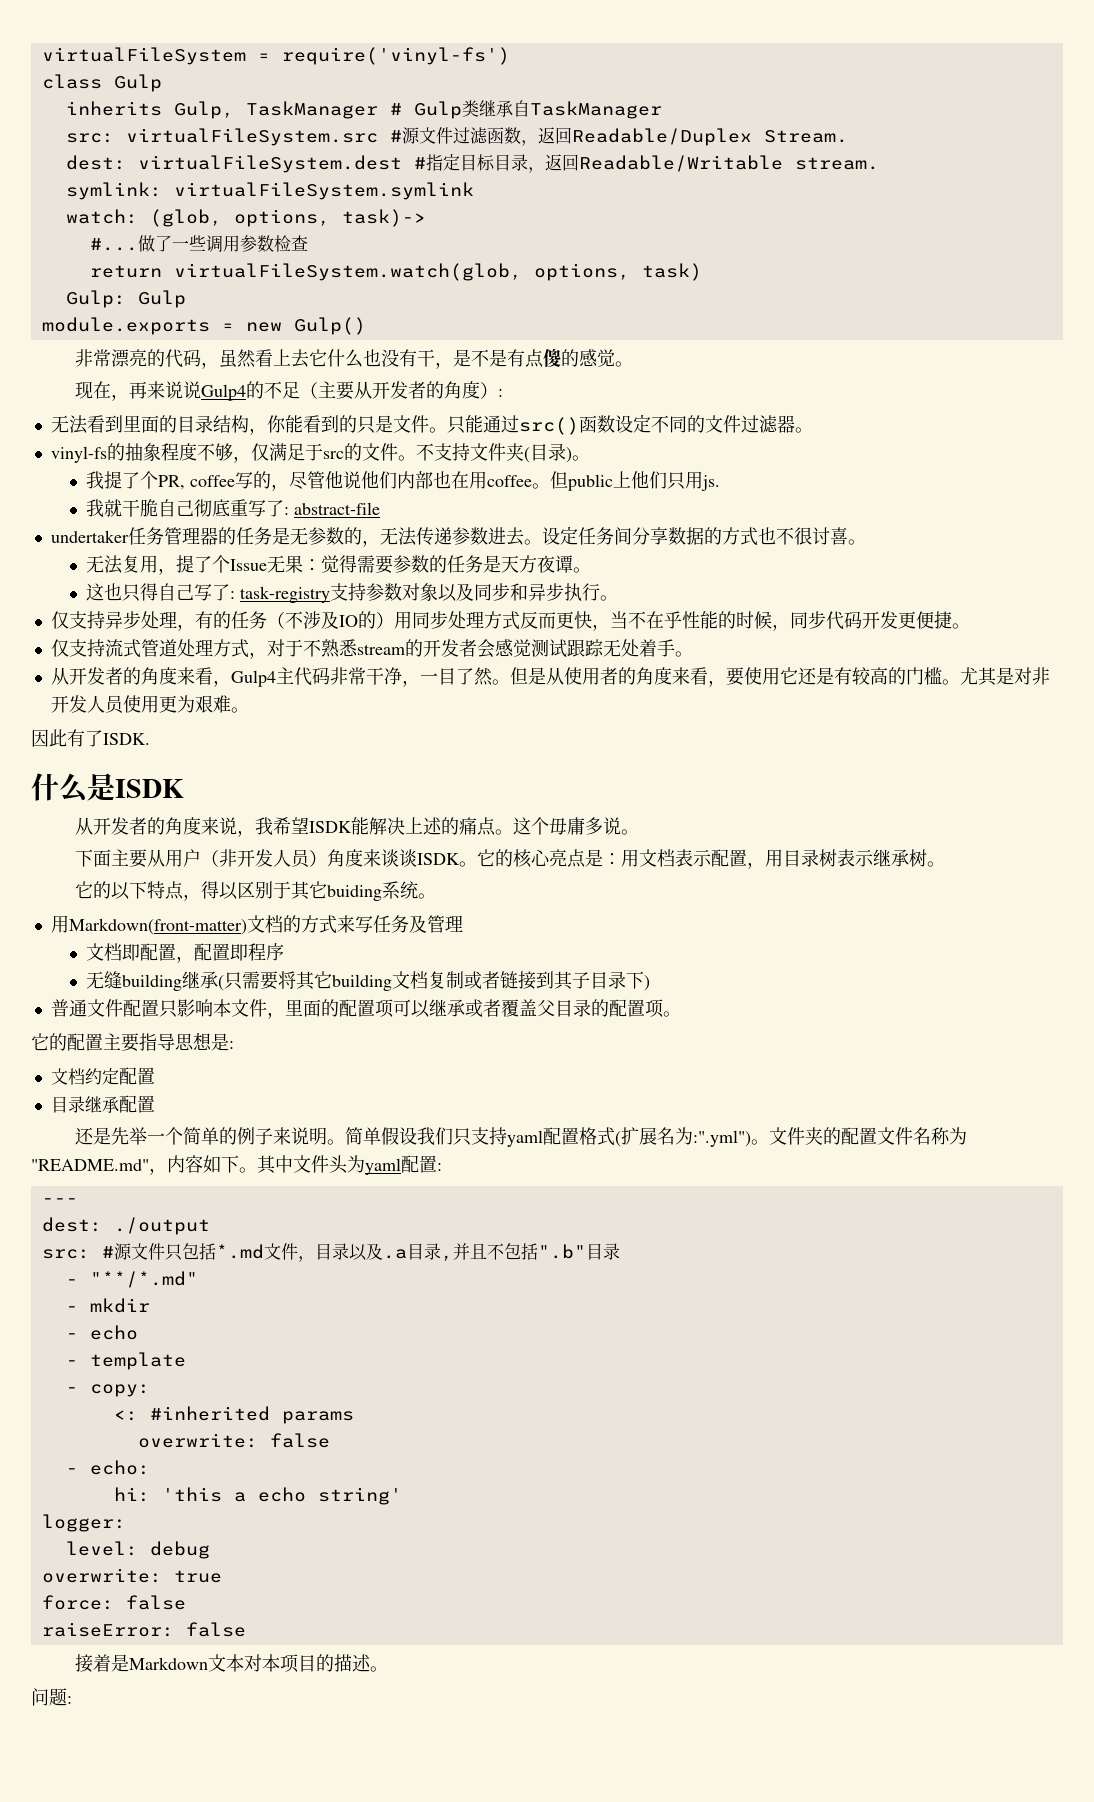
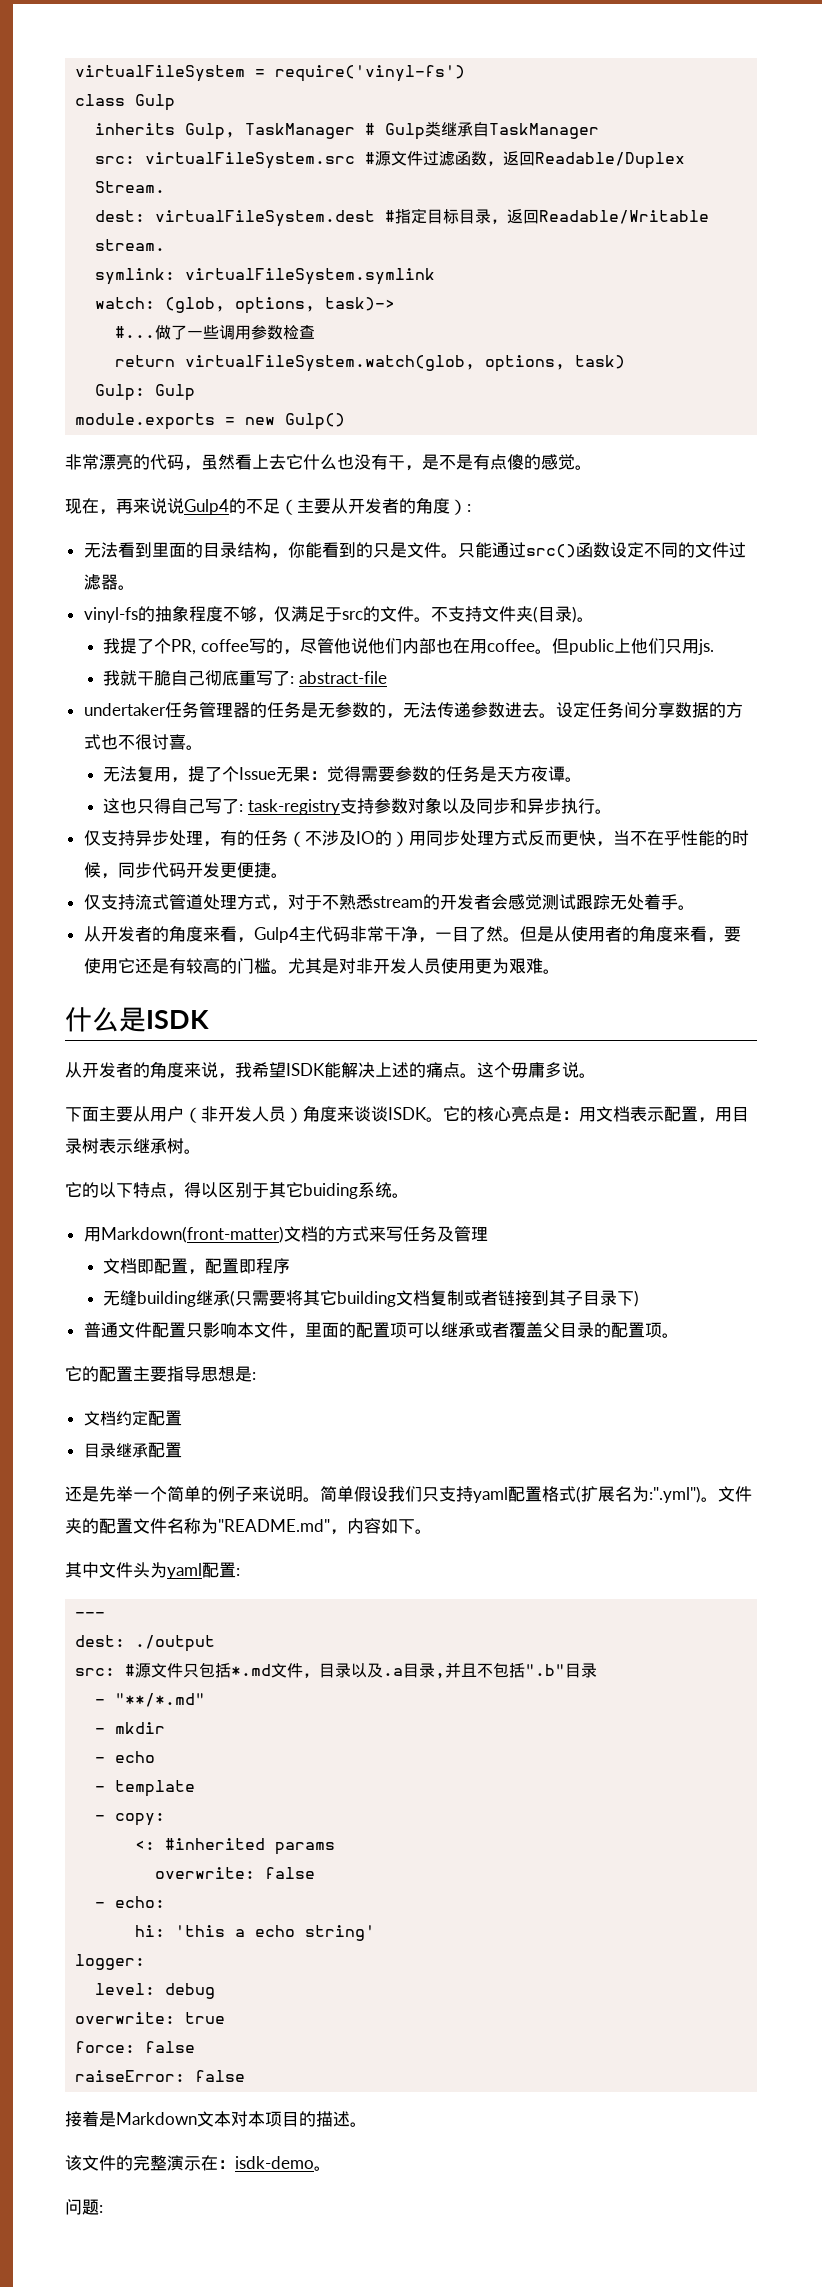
[31,729,150,747] // 因此有了ISDK. -> (560, 971) none
(257, 1170) none -> (432, 1531) //
(388, 1669) none -> [65,2155,331,2171] // 该文件的完整演示在：isdk-demo。

